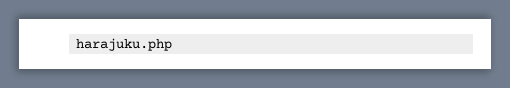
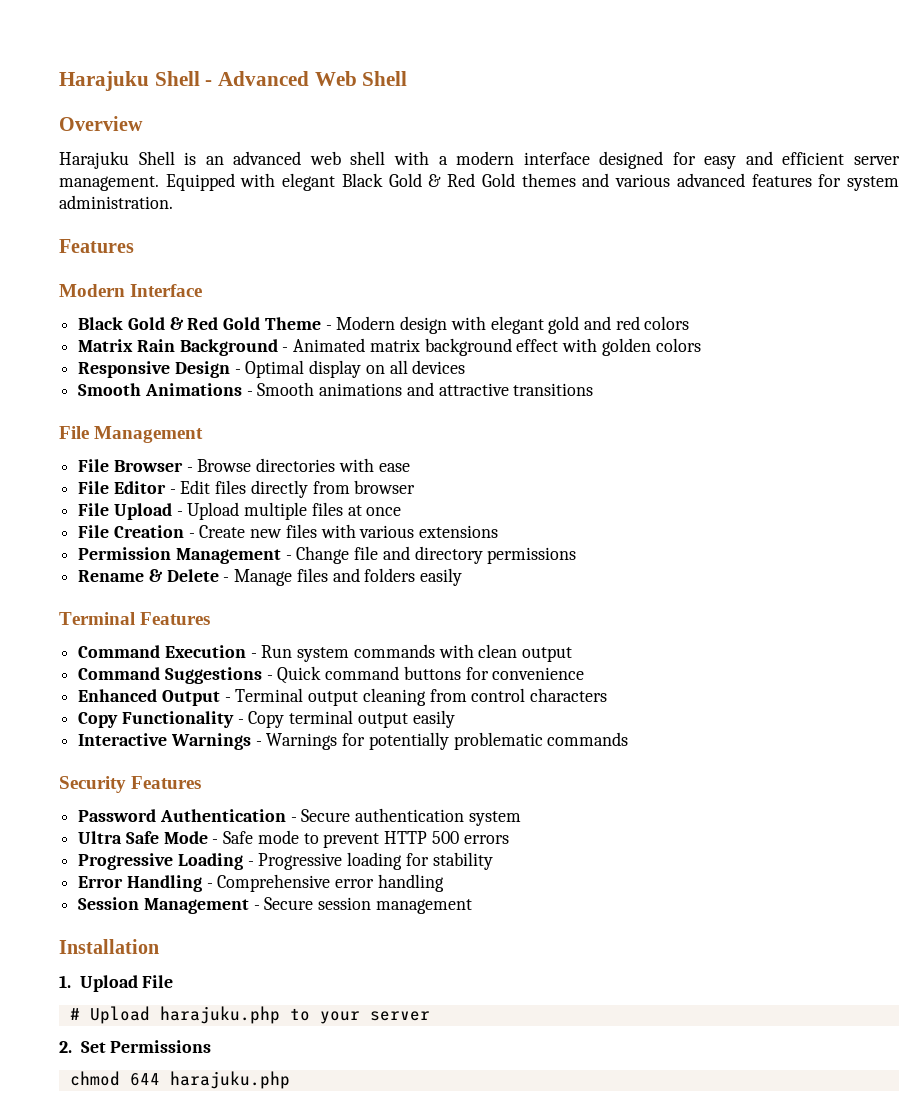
(75, 44) none -> [59,71,408,91] [59,116,143,131] [59,151,900,169] [59,173,900,191] [59,195,173,209] [59,239,134,253] [59,284,203,297] [78,316,690,334] [78,338,701,356] [78,360,466,378] [78,382,594,396] [59,426,204,443] [78,458,410,472] [78,480,416,498] [78,502,402,520] [78,524,499,538] [78,546,577,564] [78,568,463,586] [59,612,211,625] [78,644,573,662] [78,666,585,684] [78,688,608,706] [78,710,455,728] [78,732,629,750] [59,776,202,793] [78,808,521,826] [78,830,509,848] [78,852,493,870] [78,874,444,892] [78,897,472,914] [59,939,159,954] [59,975,174,992] [69,1006,430,1024] [59,1040,212,1053] [69,1071,160,1086] Harajuku Shell - Advanced Web Shell // Overview // Harajuku Shell is an advanced web shell with a modern interface designed for easy and efficient server management. Equipped with elegant Black Gold & Red Gold themes and various advanced features for system administration. // Features // Modern Interface // Black Gold & Red Gold Theme - Modern design with elegant gold and red colors // Matrix Rain Background - Animated matrix background effect with golden colors // Responsive Design - Optimal display on all devices // Smooth Animations - Smooth animations and attractive transitions // File Management // File Browser - Browse directories with ease // File Editor - Edit files directly from browser // File Upload - Upload multiple files at once // File Creation - Create new files with various extensions // Permission Management - Change file and directory permissions // Rename & Delete - Manage files and folders easily // Terminal Features // Command Execution - Run system commands with clean output // Command Suggestions - Quick command buttons for convenience // Enhanced Output - Terminal output cleaning from control characters // Copy Functionality - Copy terminal output easily // Interactive Warnings - Warnings for potentially problematic commands // Security Features // Password Authentication - Secure authentication system // Ultra Safe Mode - Safe mode to prevent HTTP 500 errors // Progressive Loading - Progressive loading for stability // Error Handling - Comprehensive error handling // Session Management - Secure session management // Installation // 1. Upload File // # Upload harajuku.php to your server // 2. Set Permissions // chmod 644

